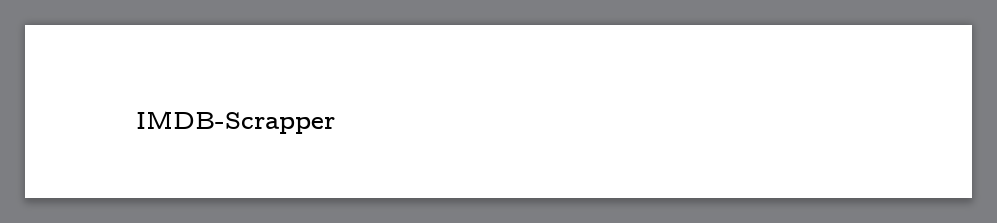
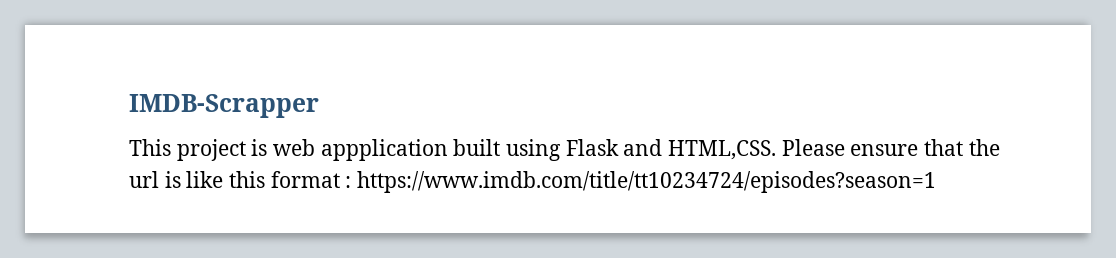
(335, 122) none -> [129,139,1000,161] [129,171,937,193] // This project is web appplication built using Flask and HTML,CSS. Please ensure that the url is like this format : https://www.imdb.com/title/tt10234724/episodes?season=1

